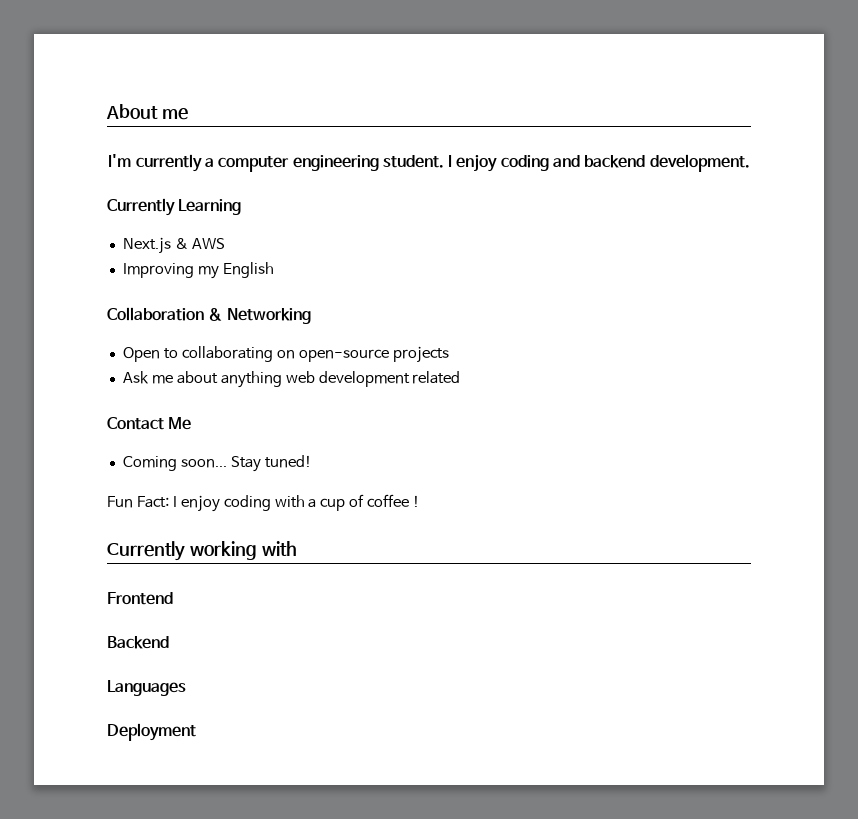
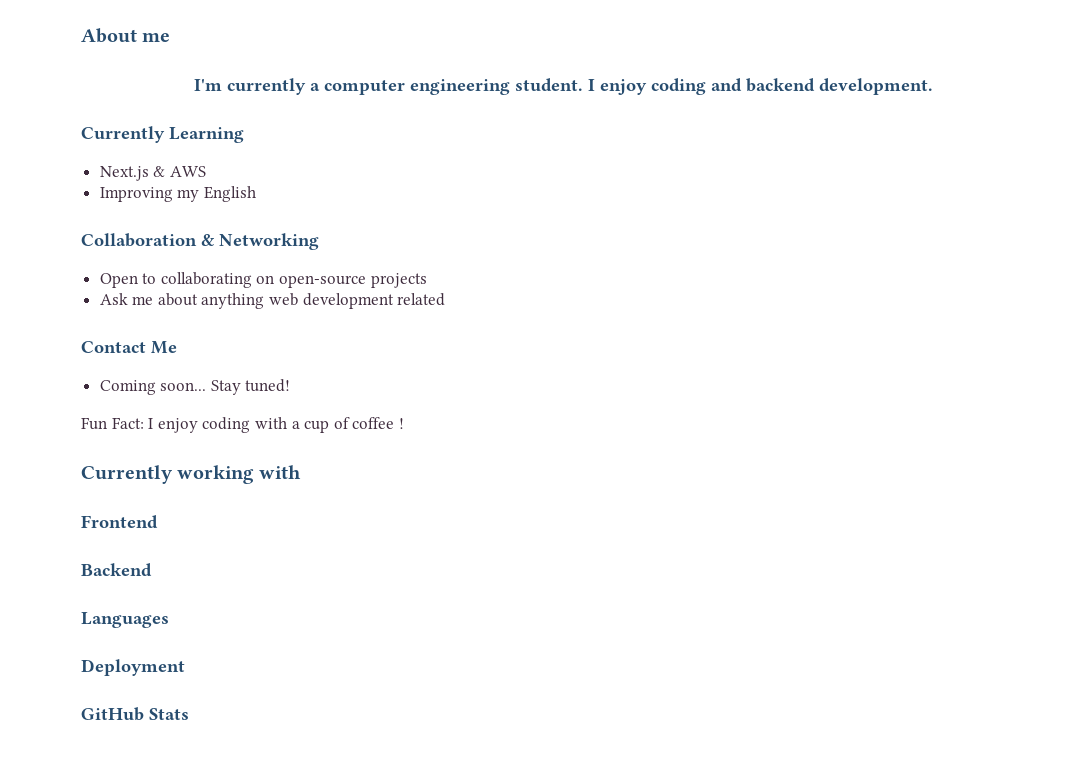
(196, 732) none -> [81,707,189,721] // GitHub Stats

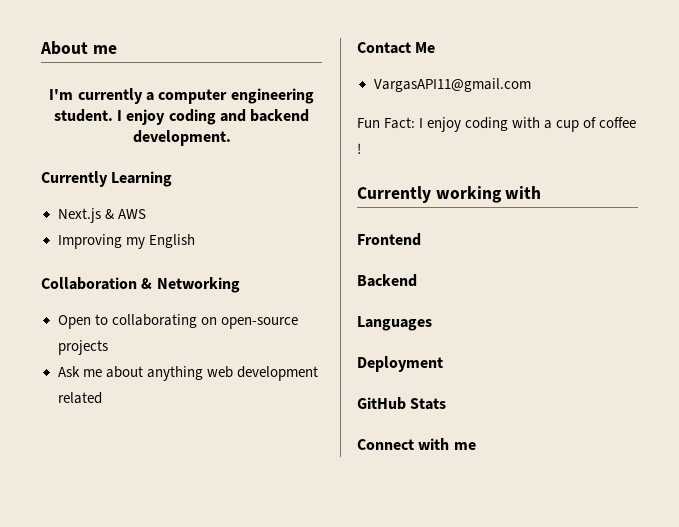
[99,379,291,395] Coming soon... Stay tuned! -> [373,78,531,92] VargasAPI11@gmail.com
(189, 714) none -> [357,438,476,450] // Connect with me

